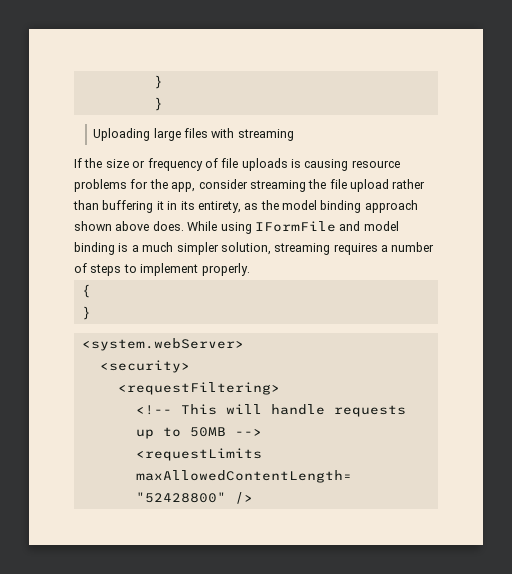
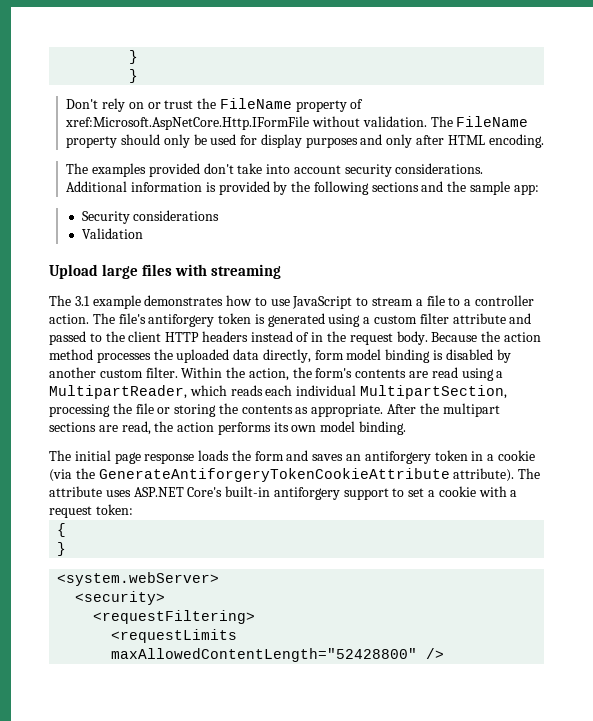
[93,128,294,141] [74,158,400,171] [74,179,426,192] [73,200,418,213] [74,221,399,234] [74,242,435,255] [74,263,250,276] Uploading large files with streaming // If the size or frequency of file uploads is causing resource problems for the app, consider streaming the file upload rather than buffering it in its entirety, as the model binding approach shown above does. While using IFormFile and model binding is a much simpler solution, streaming requires a number of steps to implement properly. -> [66,98,364,112] [65,116,529,130] [66,134,544,148] [66,163,484,177] [66,181,539,195] [81,210,220,224] [81,228,143,239] [49,264,281,279] [49,295,534,309] [49,313,532,327] [49,331,541,345] [49,349,511,363] [49,367,504,381] [49,385,507,399] [49,403,500,417] [49,421,407,435] [49,450,535,464] [49,468,541,482] [49,486,518,500] [49,504,133,518] Don't rely on or trust the FileName property of xref:Microsoft.AspNetCore.Http.IFormFile without validation. The FileName property should only be used for display purposes and only after HTML encoding. // The examples provided don't take into account security considerations. Additional information is provided by the following sections and the sample app: // Security considerations // Validation // Upload large files with streaming // The 3.1 example demonstrates how to use JavaScript to stream a file to a controller action. The file's antiforgery token is generated using a custom filter attribute and passed to the client HTTP headers instead of in the request body. Because the action method processes the uploaded data directly, form model binding is disabled by another custom filter. Within the action, the form's contents are read using a MultipartReader, which reads each individual MultipartSection, processing the file or storing the contents as appropriate. After the multipart sections are read, the action performs its own model binding. // The initial page response loads the form and saves an antiforgery token in a cookie (via the GenerateAntiforgeryTokenCookieAttribute attribute). The attribute uses ASP.NET Core's built-in antiforgery support to set a cookie with a request token:
[135,404,406,417] [135,427,262,439] // <!-- This will handle requests up to 50MB --> -> (256, 617) none

